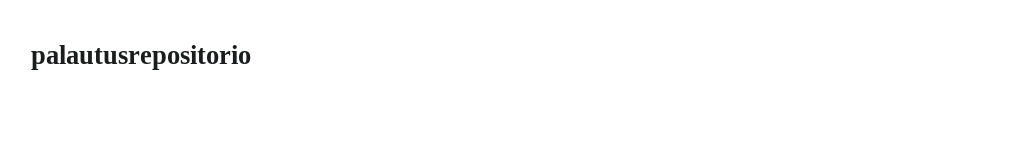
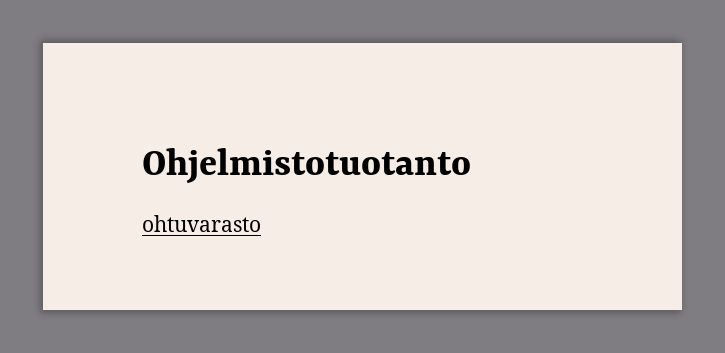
[31,45,251,70] palautusrepositorio -> [142,148,471,184] [142,215,261,232] Ohjelmistotuotanto // ohtuvarasto

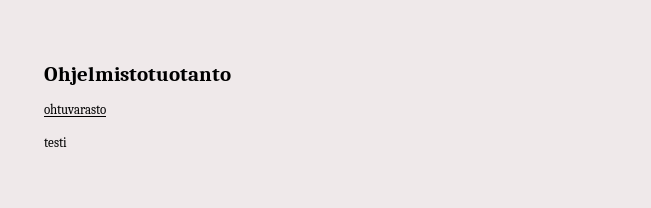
(261, 223) none -> [44,137,67,147] // testi

